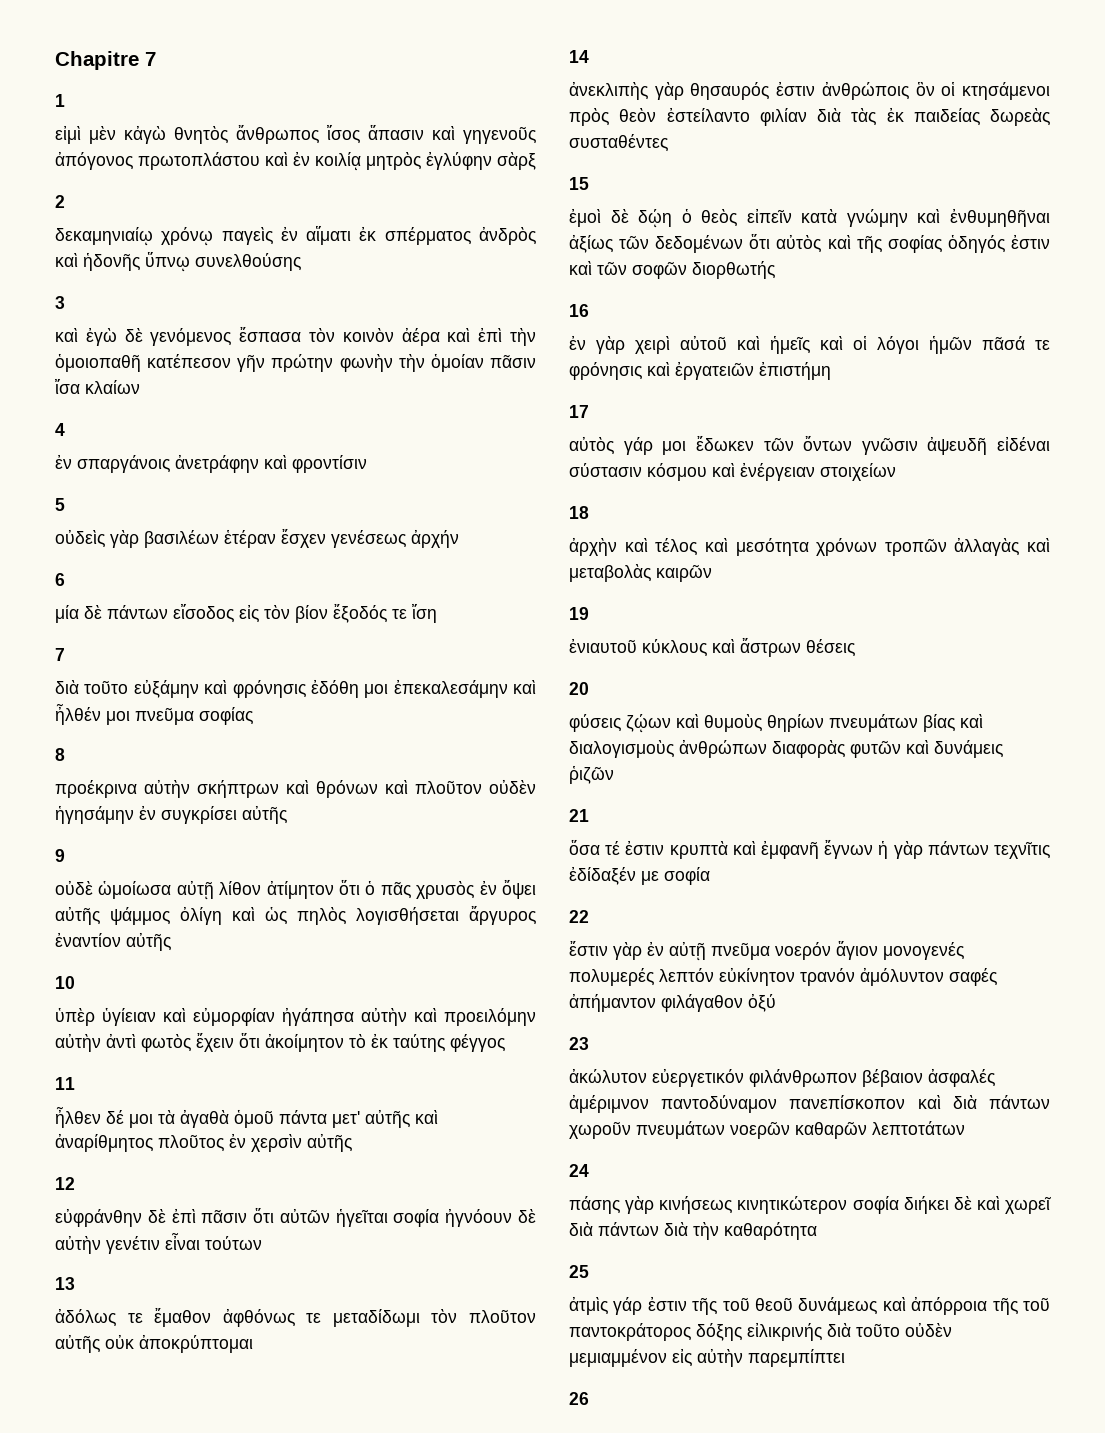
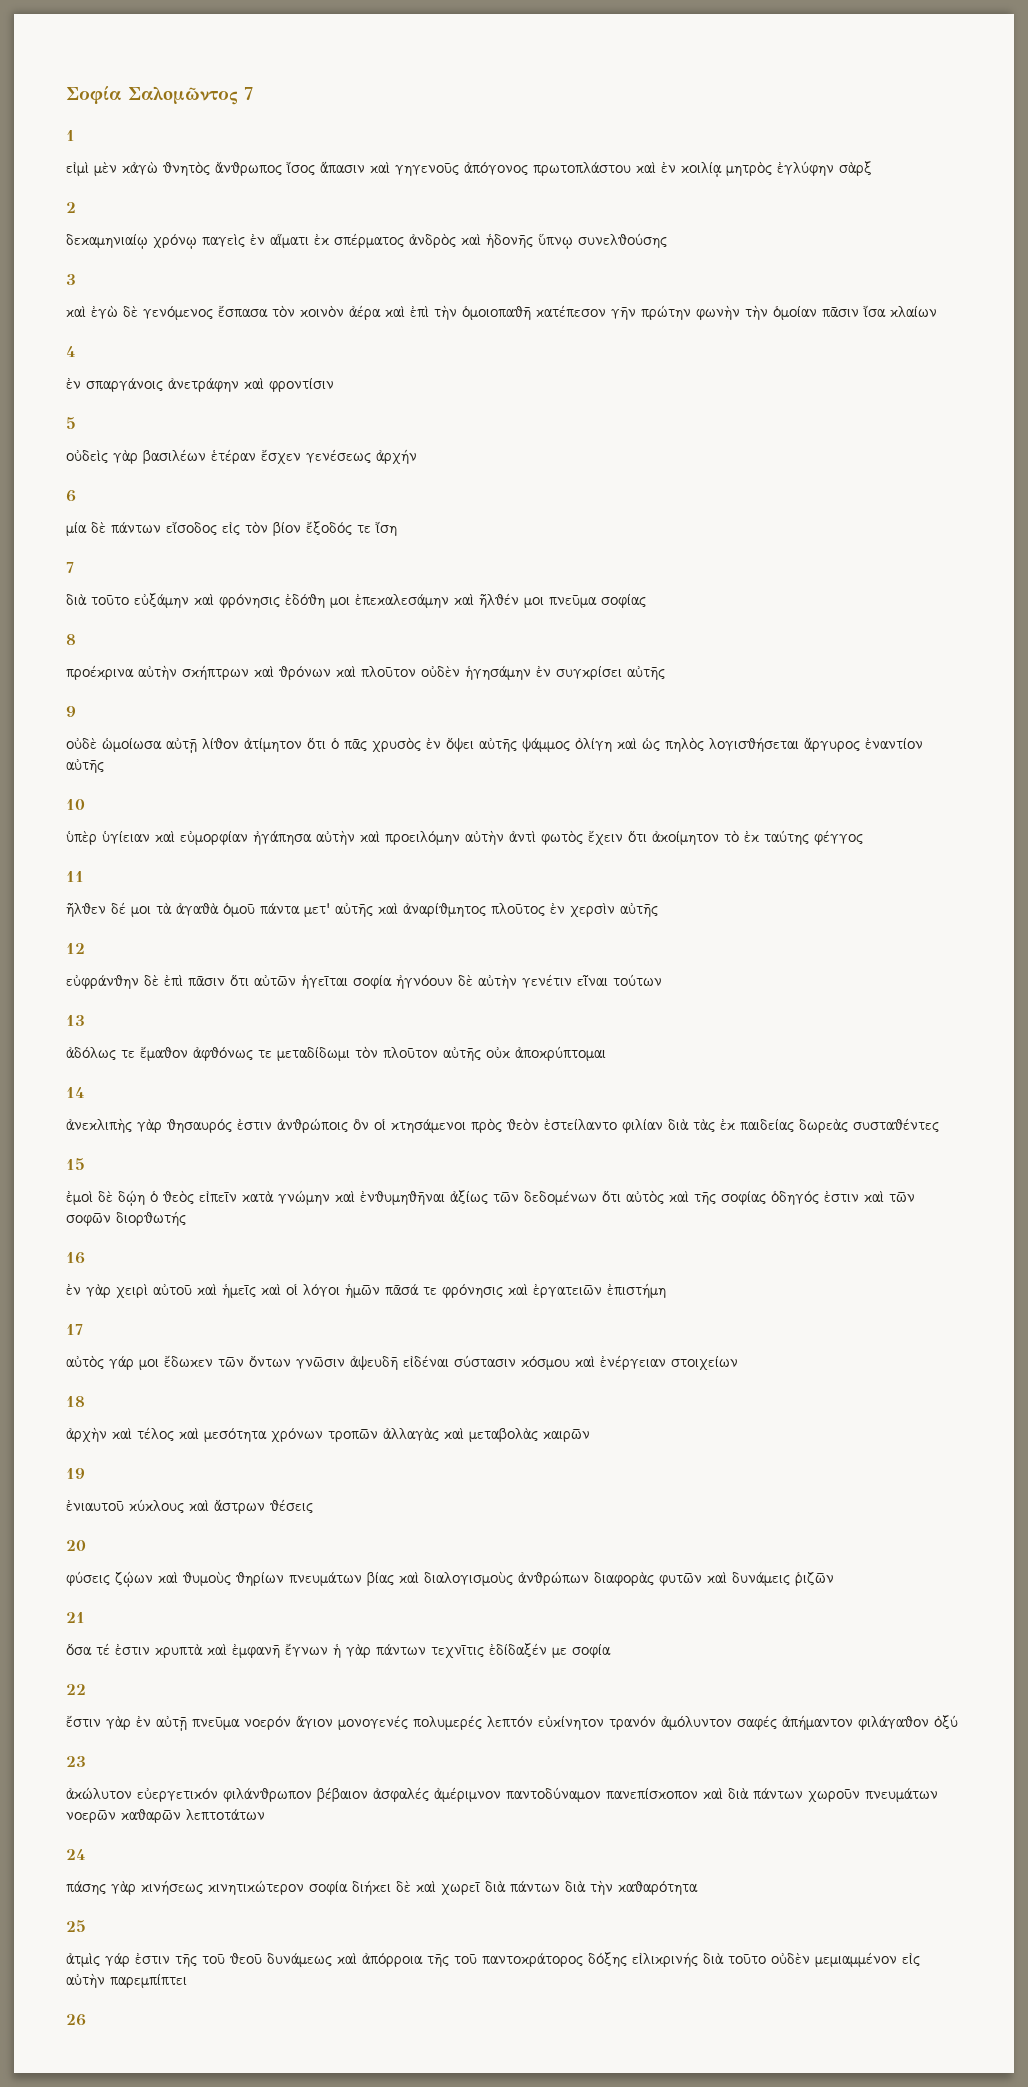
[55,51,139,70] Chapitre -> [66,86,238,105] Σοφία Σαλoμῶντος

